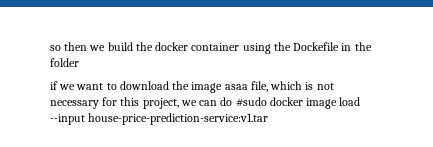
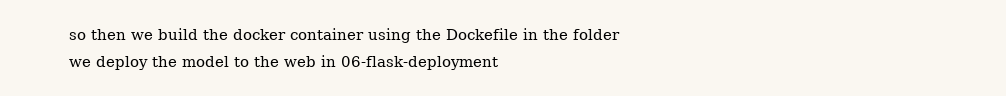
[50,81,334,93] [50,97,361,109] [50,113,269,125] if we want to download the image asaa file, which is not necessary for this project, we can do #sudo docker image load --input house-price-prediction-service:v1.tar -> [69,55,498,70] we deploy the model to the web in 06-flask-deployment

